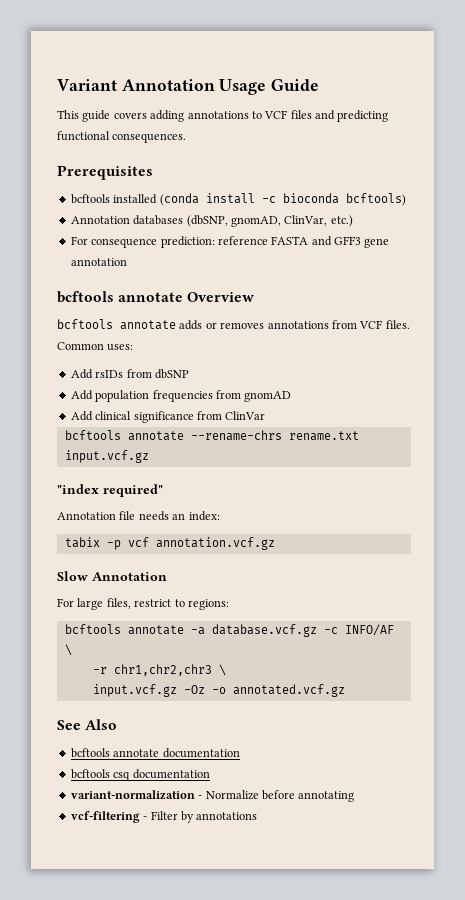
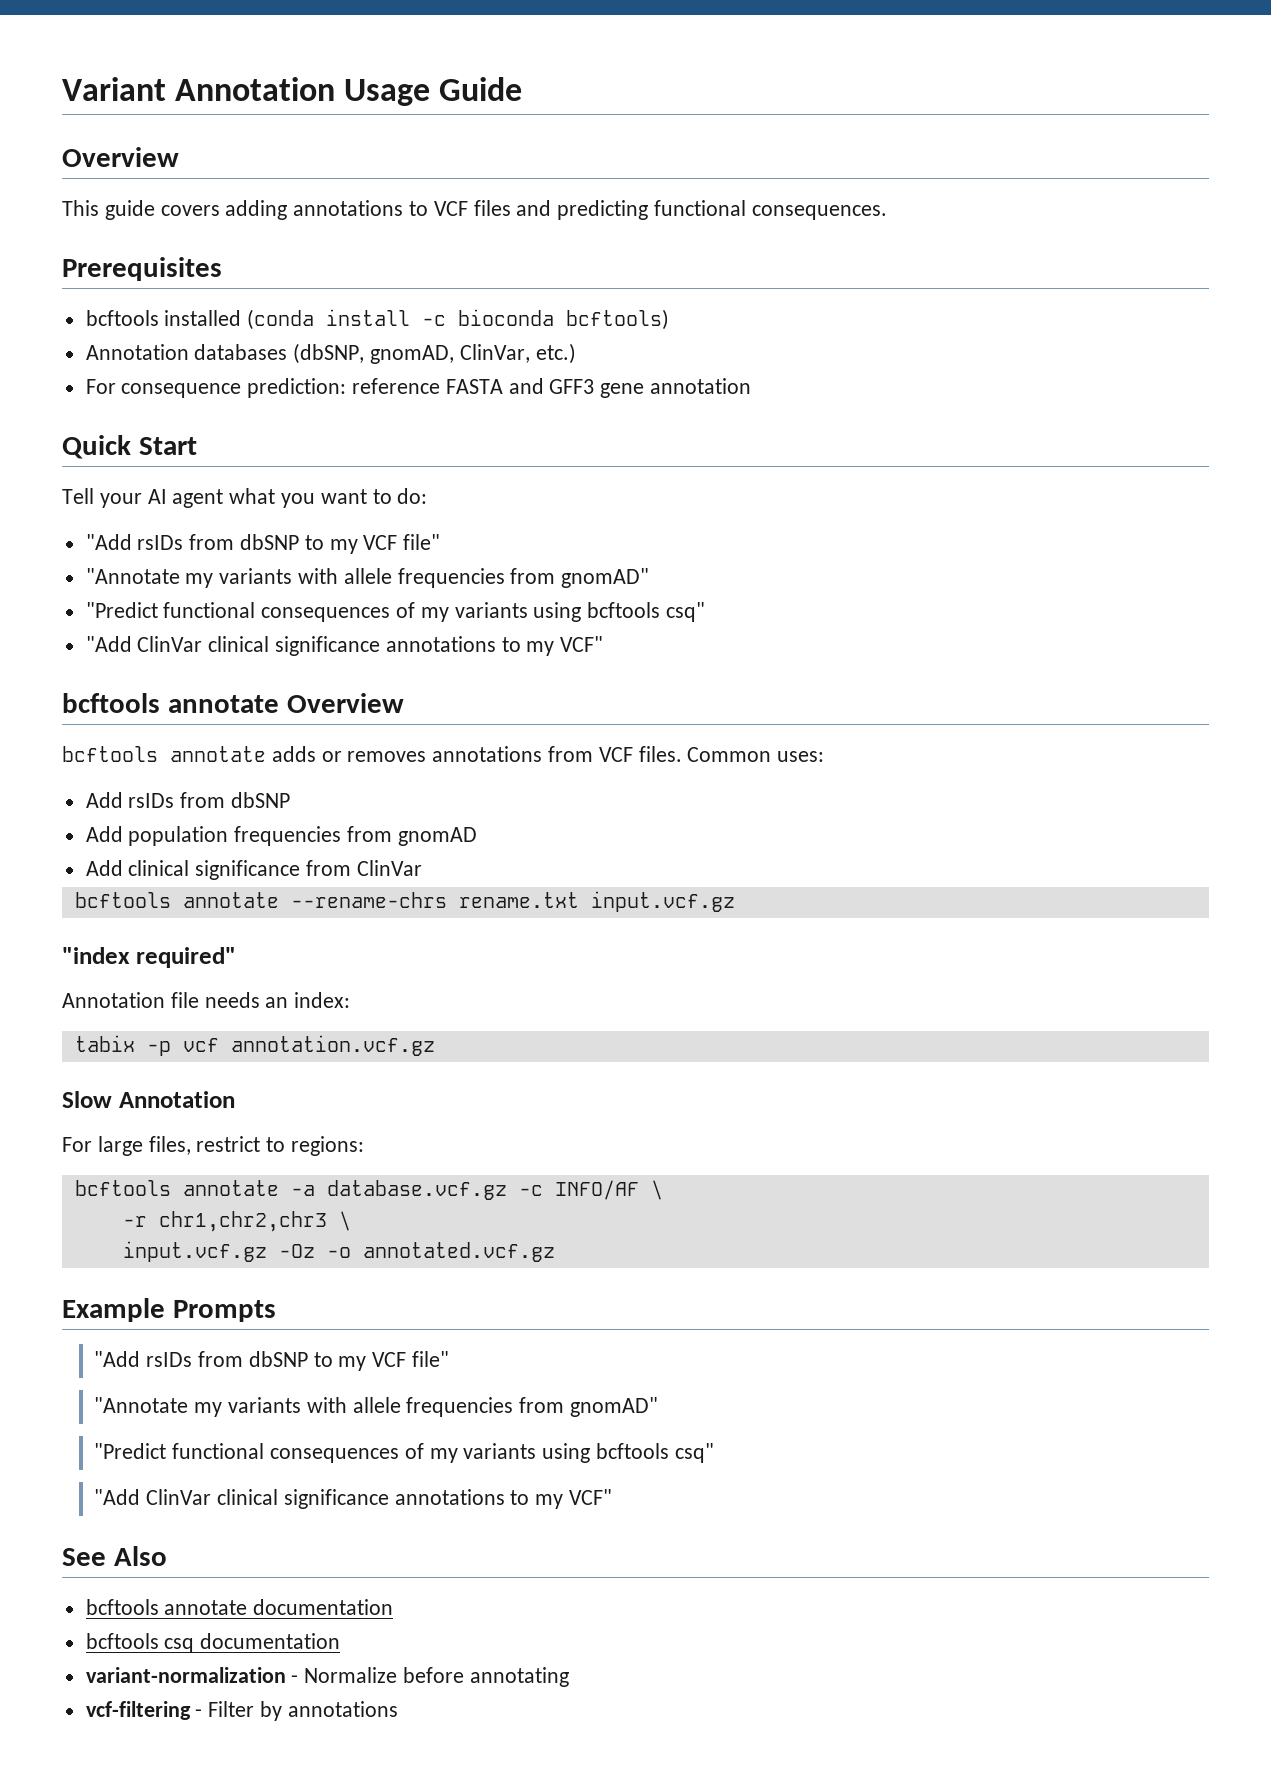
(320, 85) none -> [62,147,179,167] // Overview
(127, 262) none -> [62,435,197,459] [62,488,428,508] [85,534,441,554] [85,568,650,588] [85,602,706,622] [85,636,604,656] // Quick Start // Tell your AI agent what you want to do: // "Add rsIDs from dbSNP to my VCF file" // "Annotate my variants with allele frequencies from gnomAD" // "Predict functional consequences of my variants using bcftools csq" // "Add ClinVar clinical significance annotations to my VCF"
(345, 690) none -> [62,1298,276,1322] [94,1351,450,1371] [94,1397,659,1417] [94,1443,714,1463] [94,1489,613,1509] // Example Prompts // "Add rsIDs from dbSNP to my VCF file" // "Annotate my variants with allele frequencies from gnomAD" // "Predict functional consequences of my variants using bcftools csq" // "Add ClinVar clinical significance annotations to my VCF"

